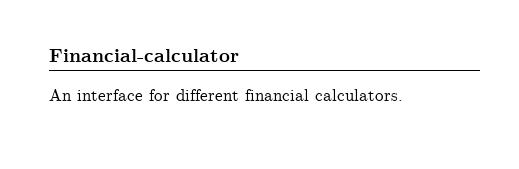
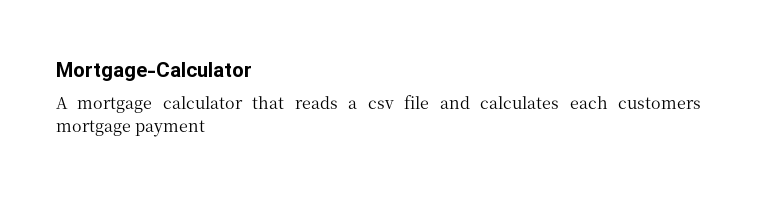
[49,49,239,62] [49,89,403,101] Financial-calculator // An interface for different financial calculators. -> [56,62,252,81] [56,95,701,113] [56,120,206,137] Mortgage-Calculator // A mortgage calculator that reads a csv file and calculates each customers mortgage payment

